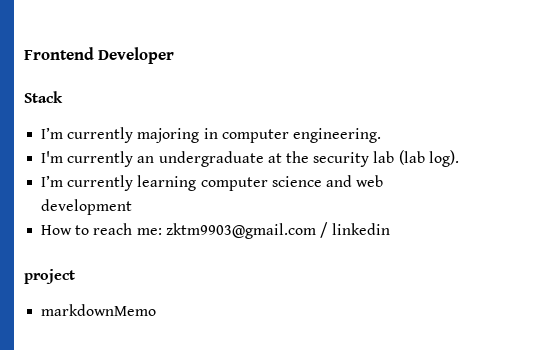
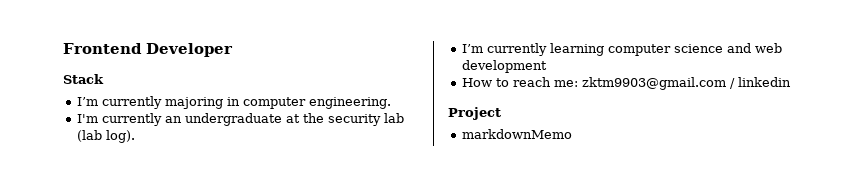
[24,269,75,284] project -> [448,107,501,120] Project

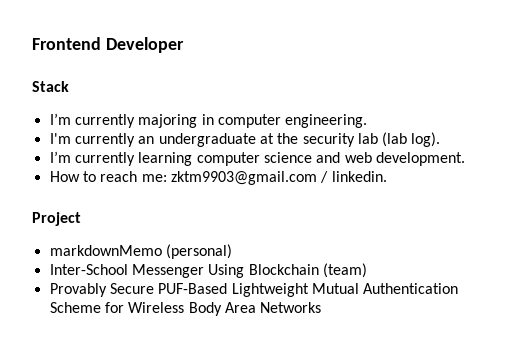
[462,60,548,73] development -> [375,152,465,166] development.
[738,77,792,87] linkedin -> [331,171,387,182] linkedin.
(573, 134) none -> [165,244,232,259] [49,263,367,278] [49,283,459,297] [49,302,322,316] (personal) // Inter-School Messenger Using Blockchain (team) // Provably Secure PUF-Based Lightweight Mutual Authentication Scheme for Wireless Body Area Networks

